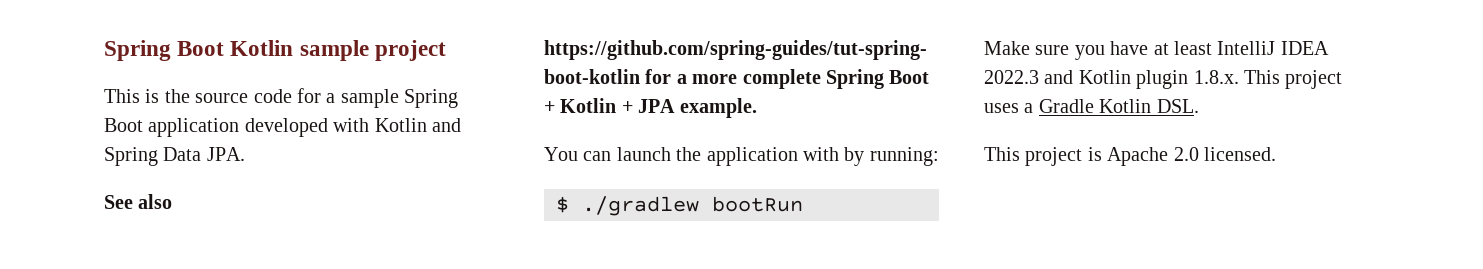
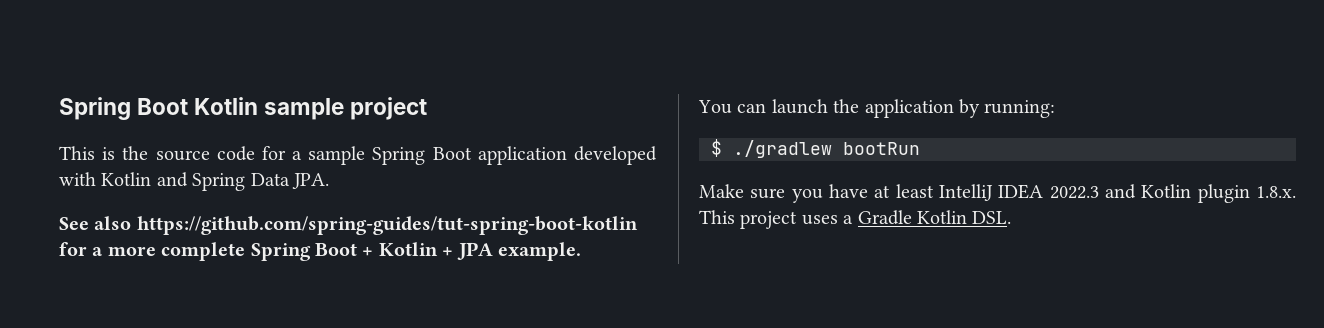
[803,147,839,161] with -> (954, 108) none
[984,147,1276,166] // This project is Apache 2.0 licensed. -> (1012, 217) none

